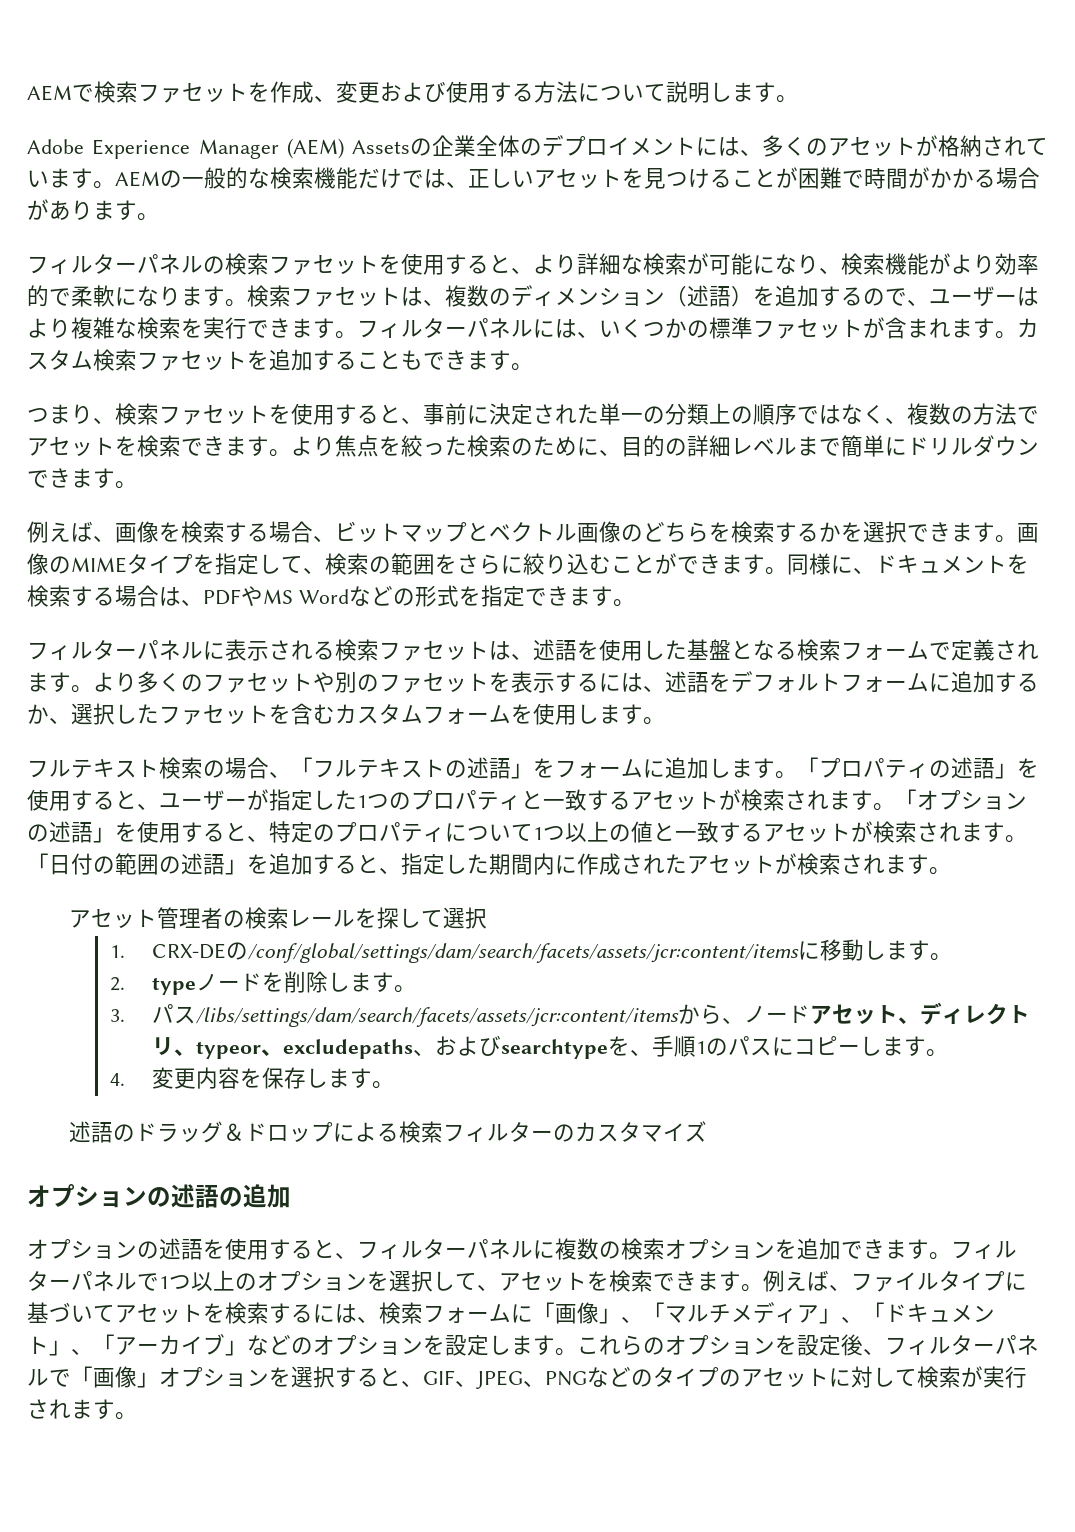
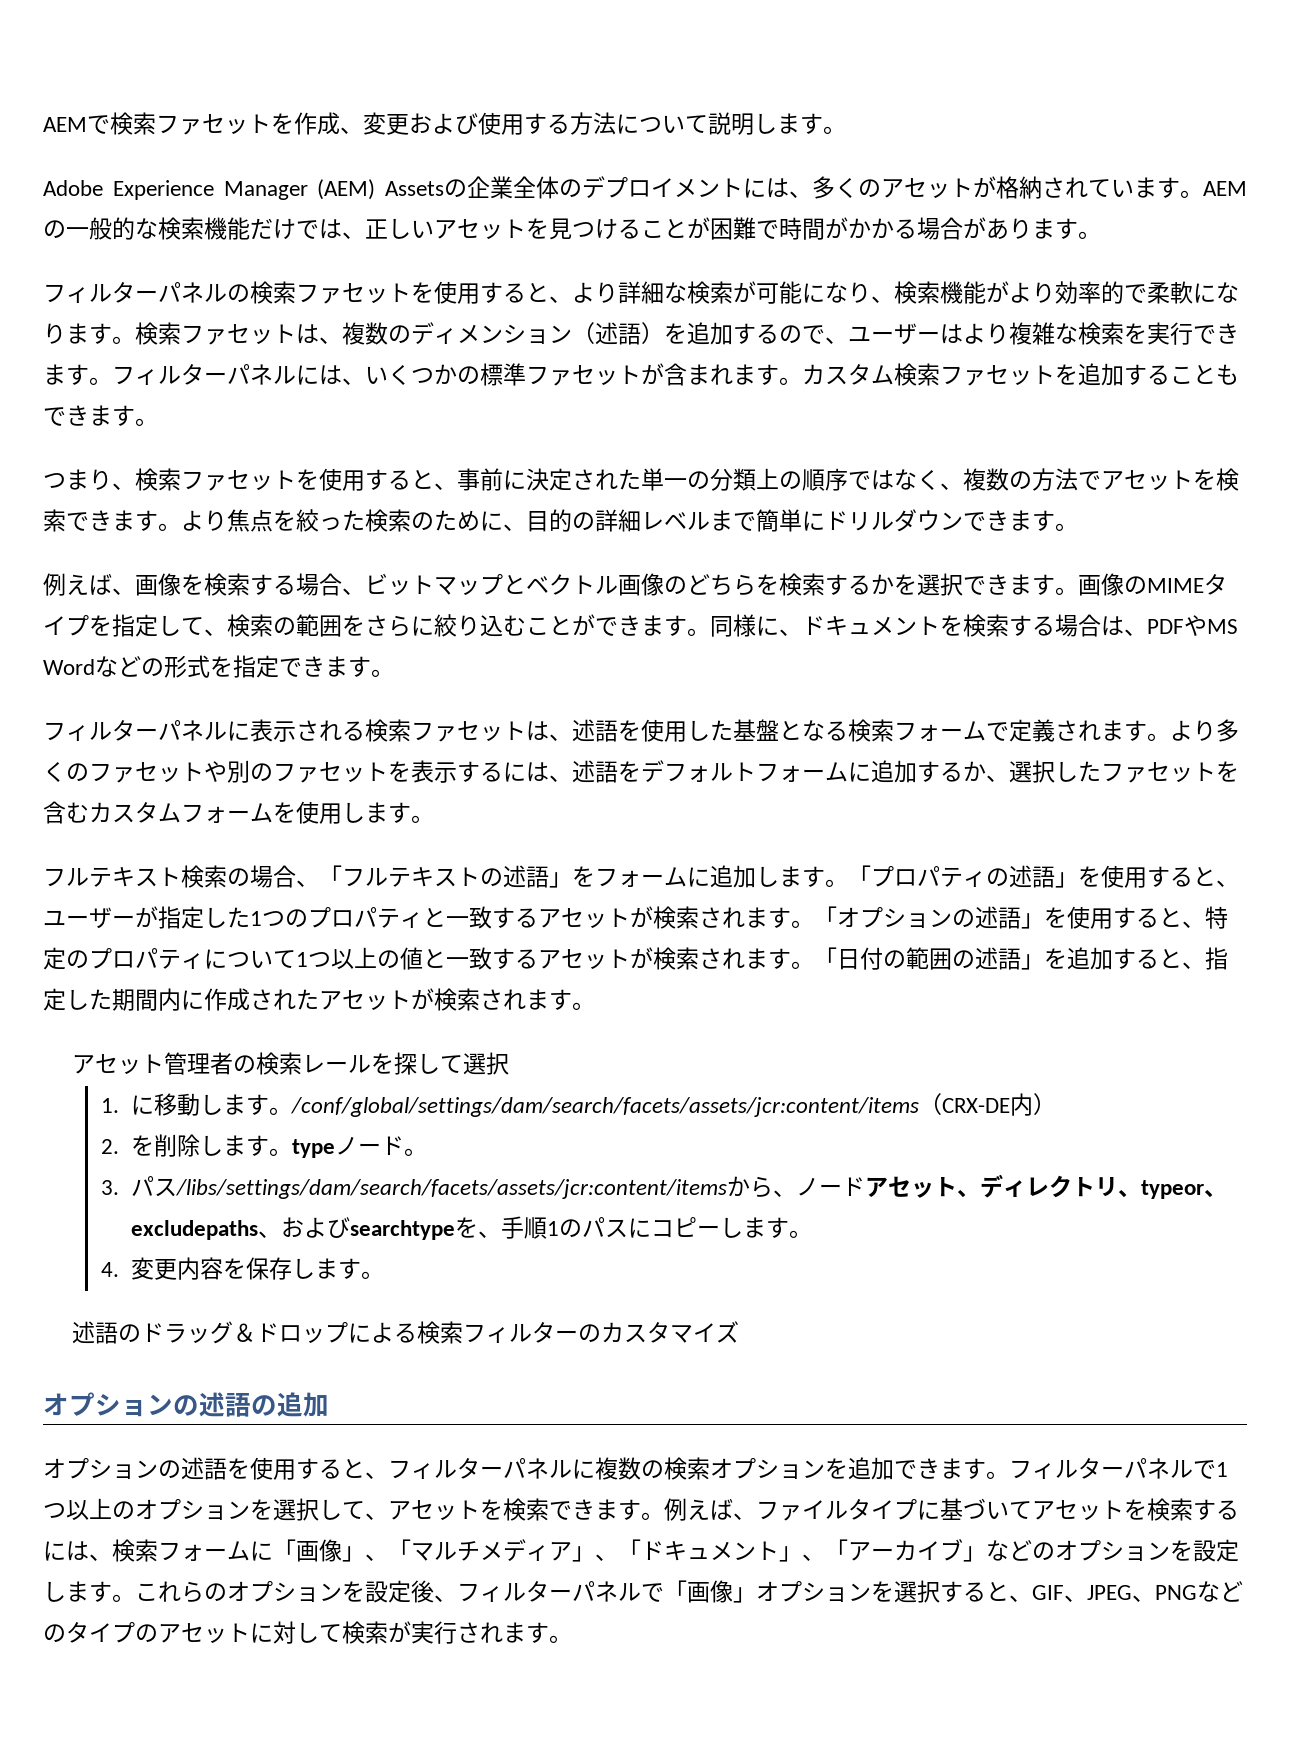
[151,942,799,963] CRX-DEの/conf/global/settings/dam/search/facets/assets/jcr:content/items -> (119, 1105) none
(952, 957) none -> [290,1093,1056,1117] /conf/global/settings/dam/search/facets/assets/jcr:content/items（CRX-DE内）
[151,973,262,995] typeノード -> (119, 1146) none
(416, 989) none -> [291,1136,427,1158] typeノード。

